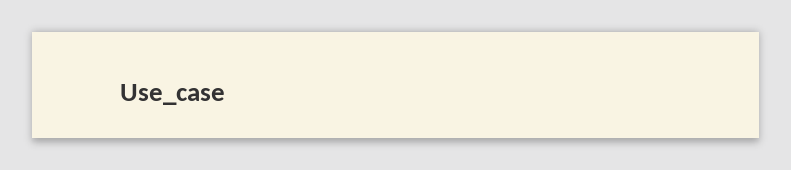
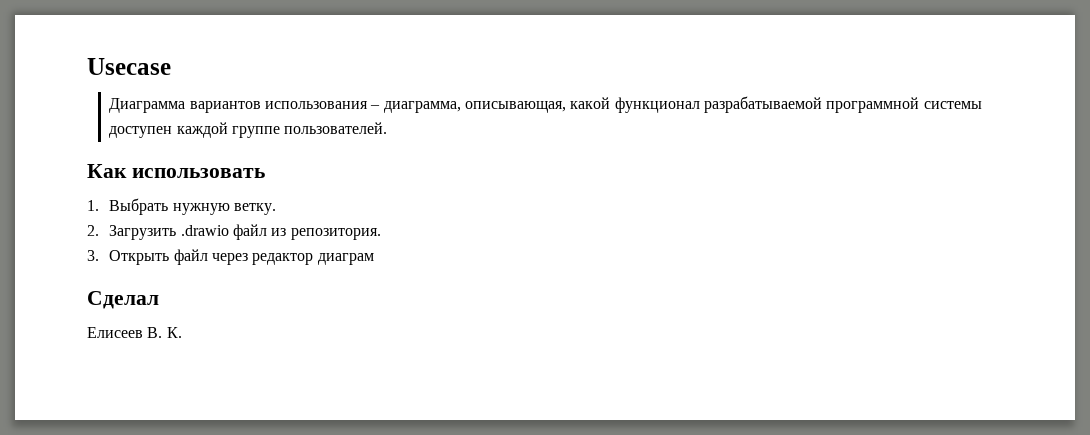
[120,84,225,105] Use_case -> [87,58,171,75] [109,96,982,113] [109,122,388,138] [87,164,265,178] [87,198,277,215] [87,224,381,240] [87,249,374,265] [87,291,159,309] [87,327,182,338] Usecase // Диаграмма вариантов использования – диаграмма, описывающая, какой функционал разрабатываемой программной системы доступен каждой группе пользователей. // Как использовать // 1. Выбрать нужную ветку. // 2. Загрузить .drawio файл из репозитория. // 3. Открыть файл через редактор диаграм // Сделал // Елисеев В. К.

